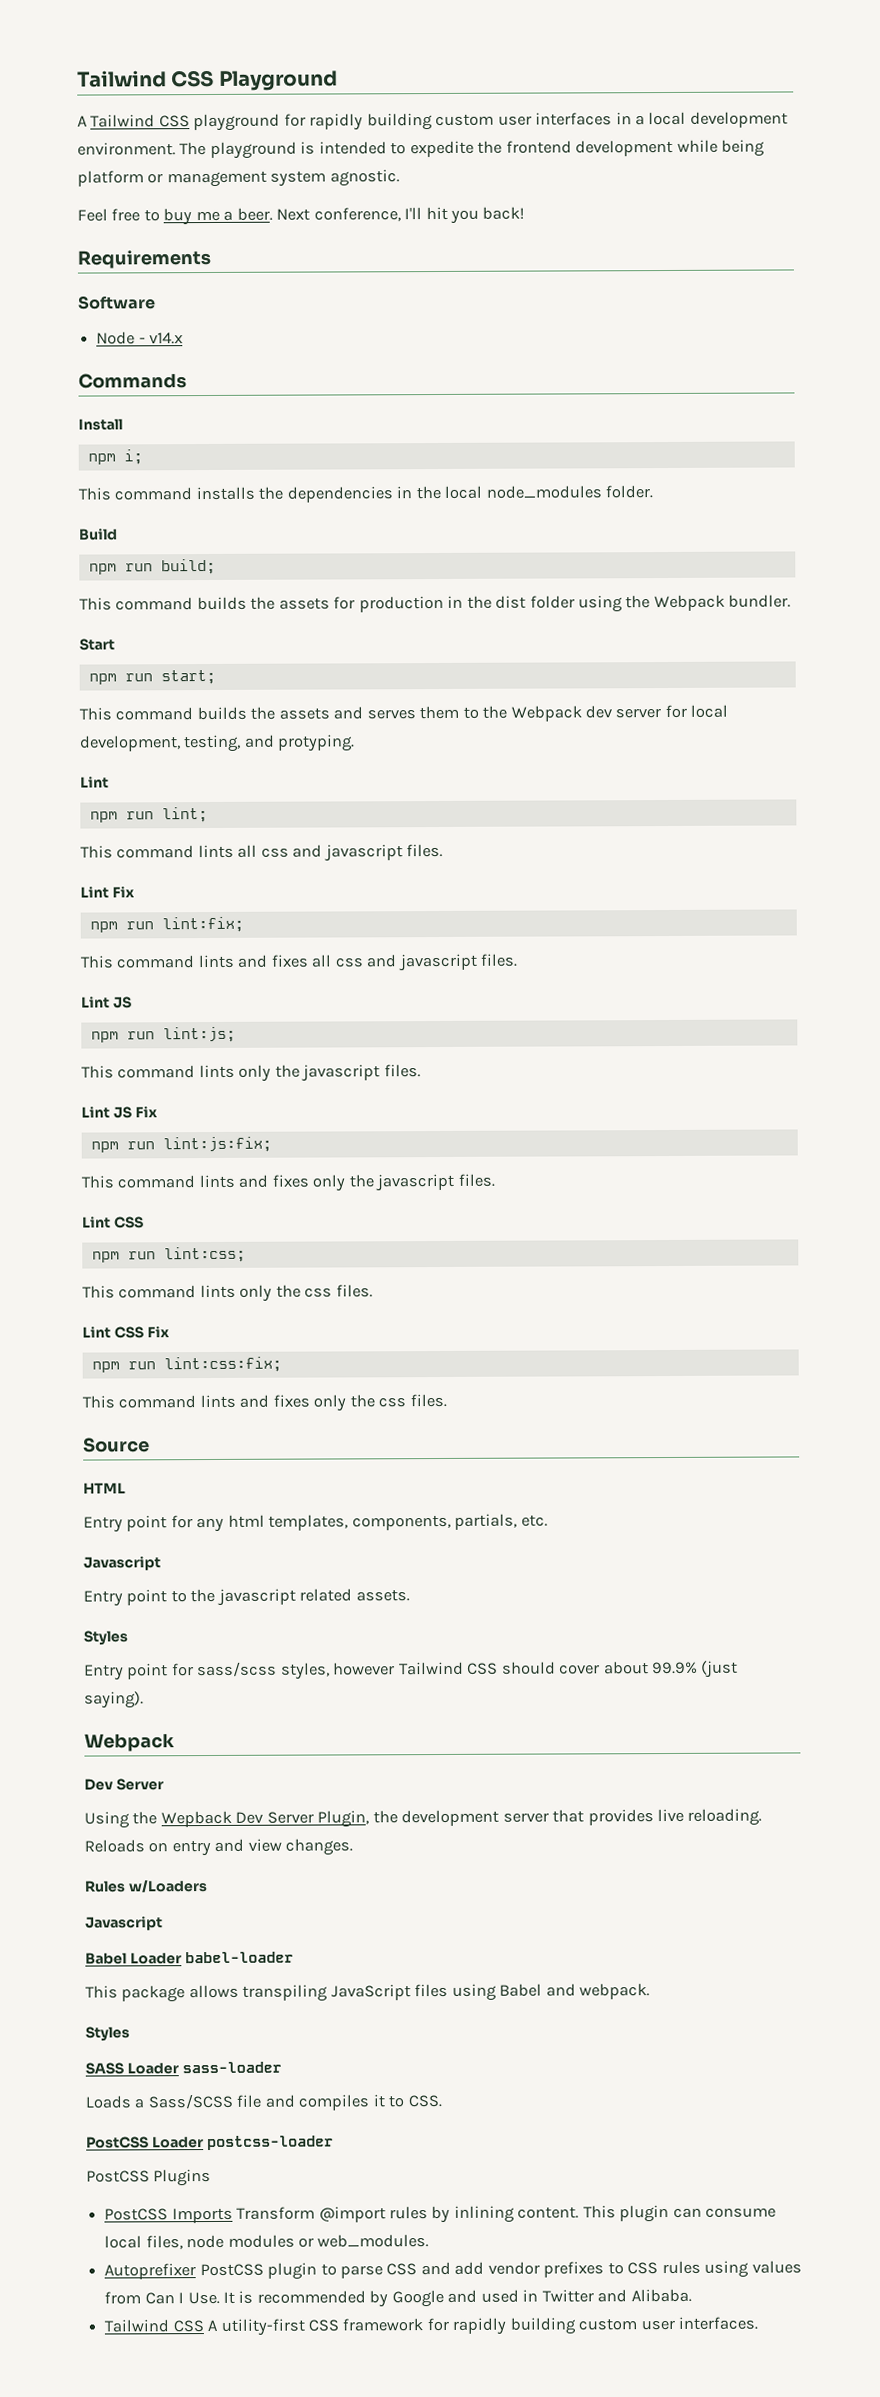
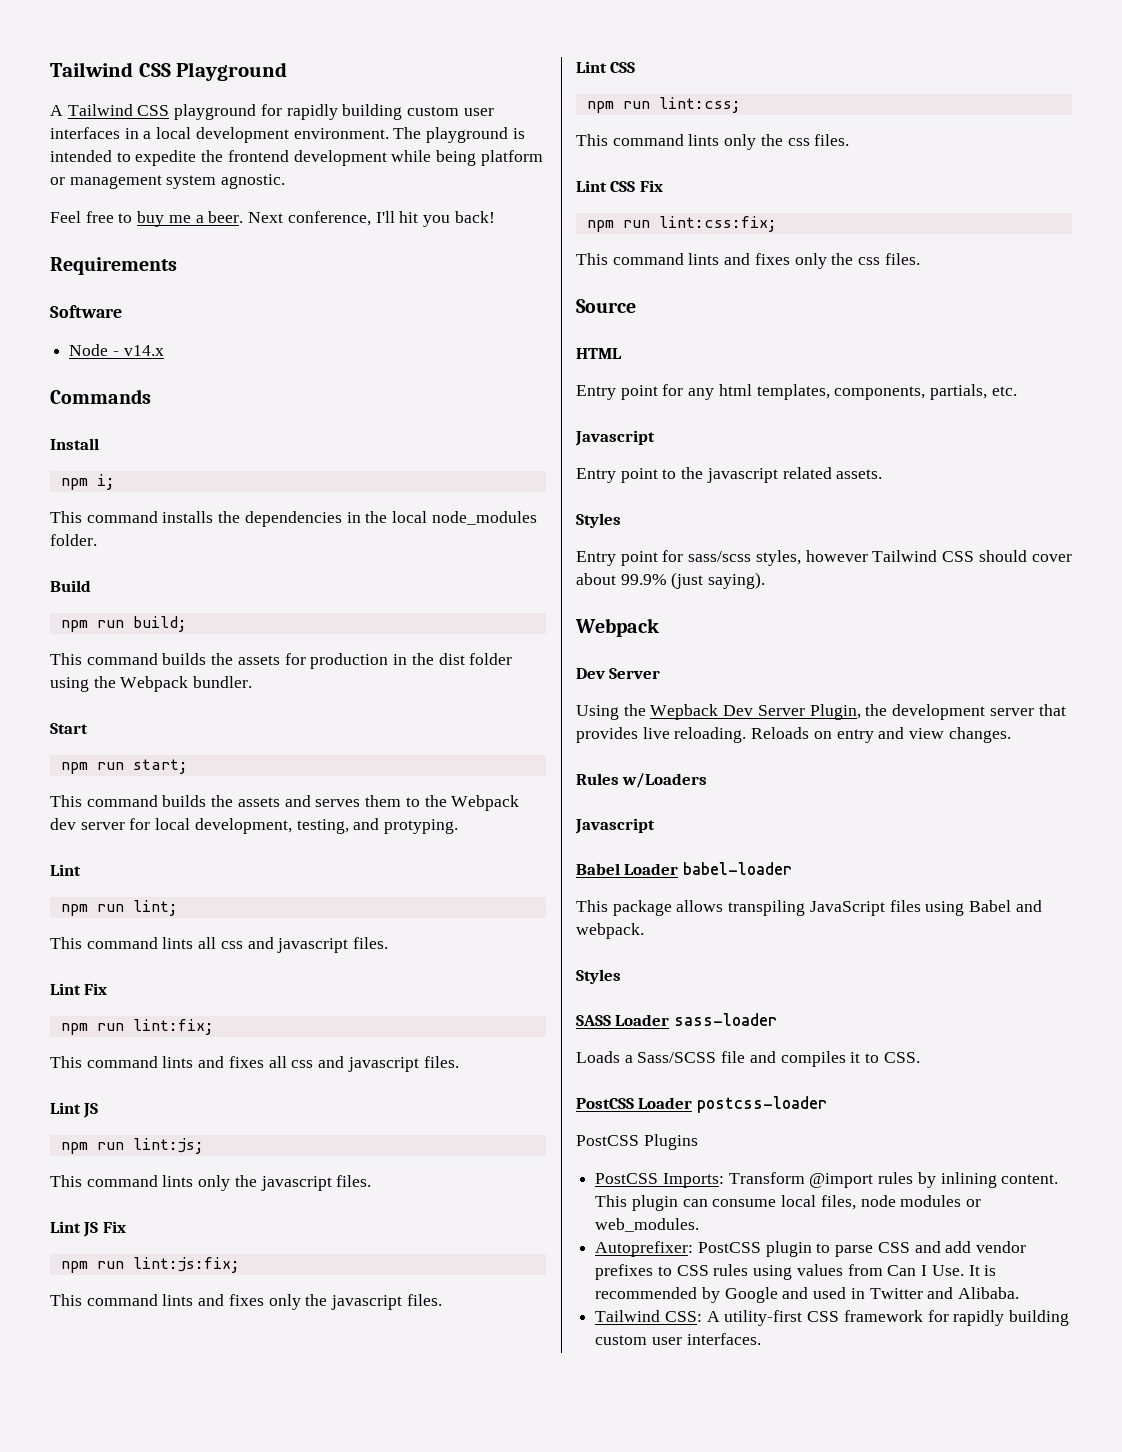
[171,2207,233,2224] Imports -> [662,1173,724,1188] Imports:
[104,2263,197,2280] Autoprefixer -> [595,1241,694,1257] Autoprefixer:
[172,2320,204,2333] CSS -> [664,1311,702,1322] CSS:

